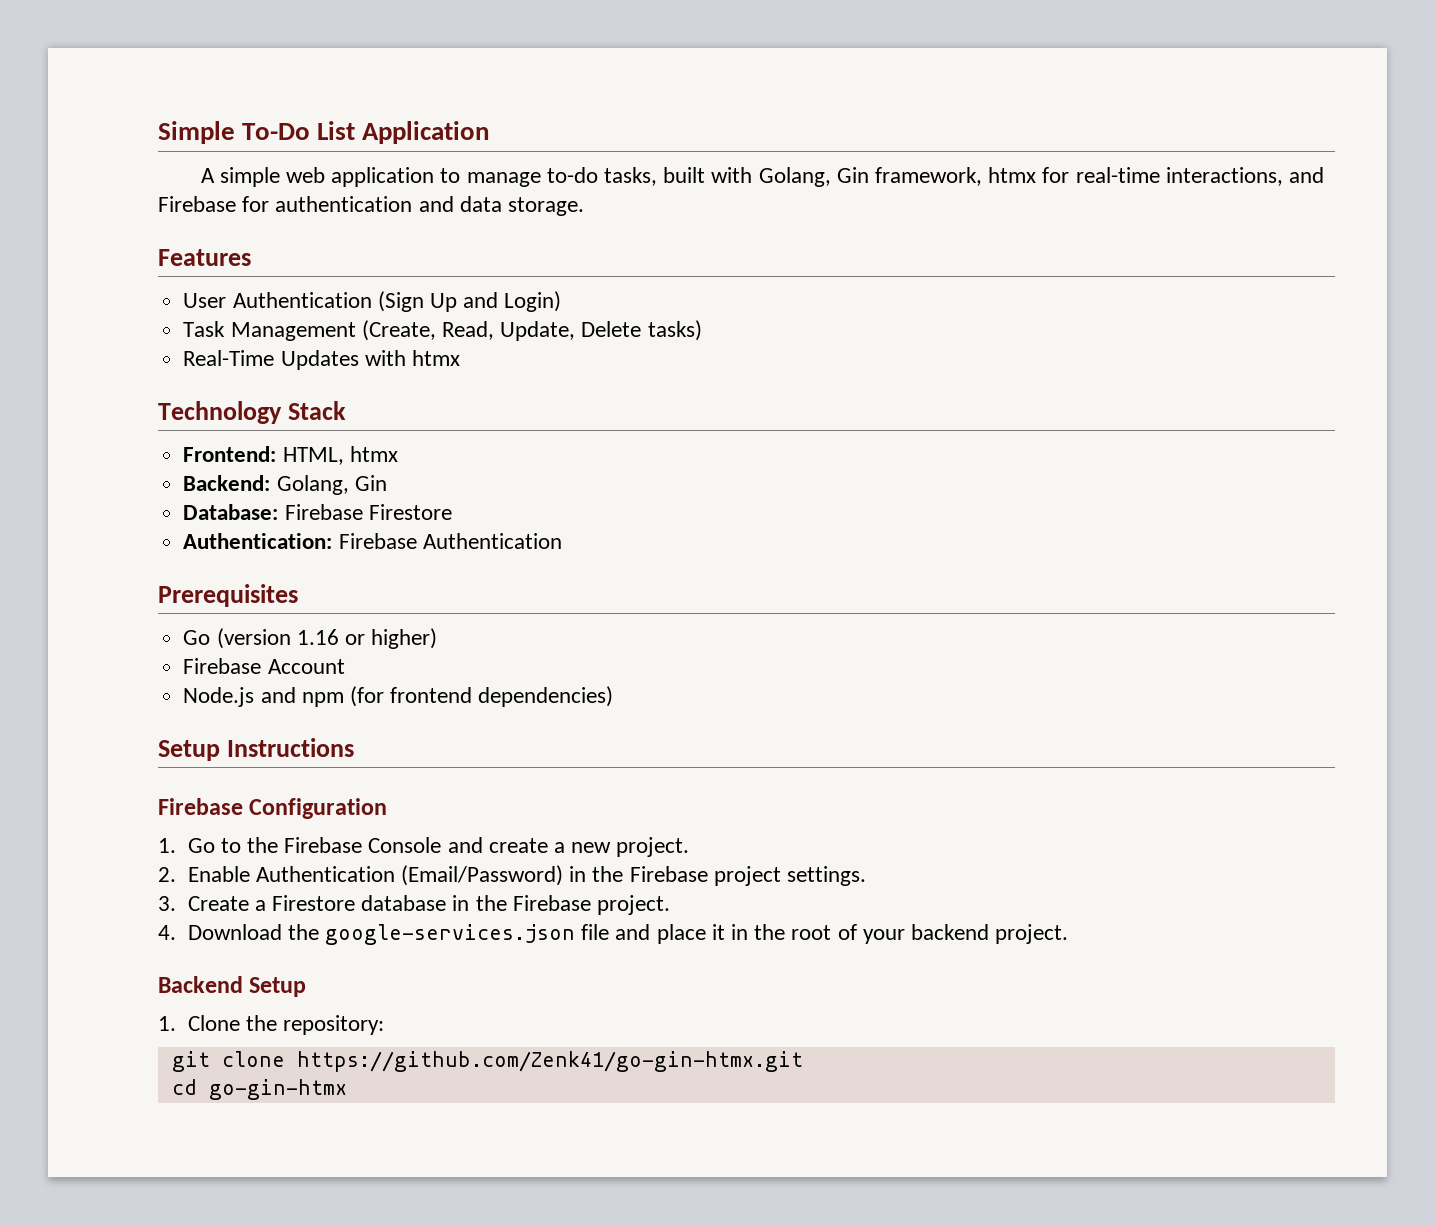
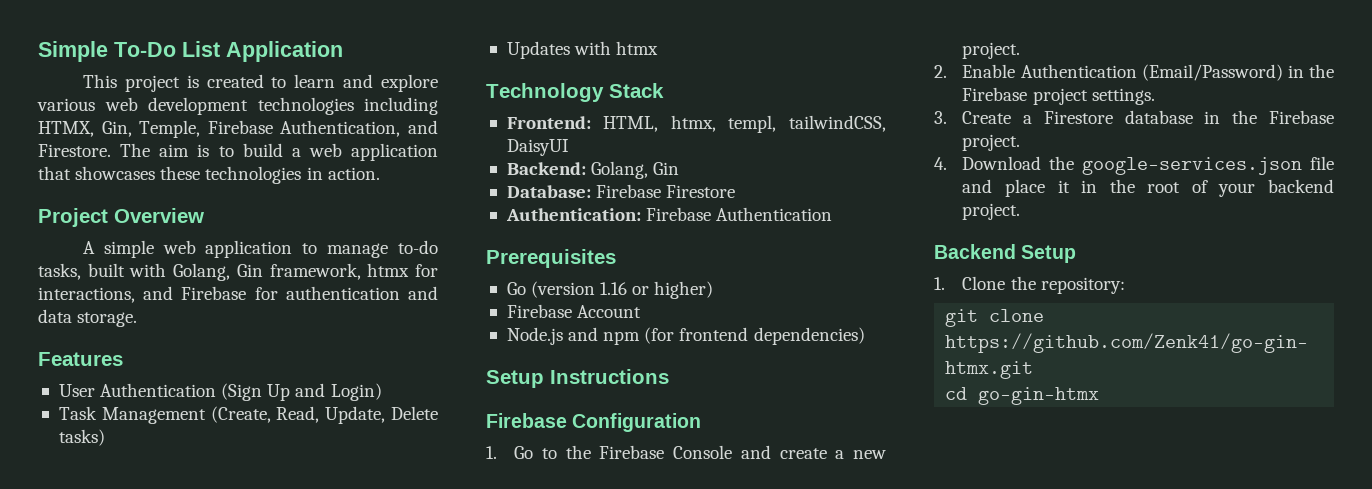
(490, 132) none -> [82,74,439,92] [37,97,438,115] [38,120,438,138] [38,143,438,161] [38,166,380,184] [38,208,204,227] // This project is created to learn and explore various web development technologies including HTMX, Gin, Temple, Firebase Authentication, and Firestore. The aim is to build a web application that showcases these technologies in action. // Project Overview
[1075,167,1160,183] real-time -> (438, 270) none
[183,350,275,366] Real-Time -> (105, 437) none
[349,446,398,462] htmx -> [670,115,886,133] [506,139,569,156] htmx, templ, tailwindCSS, DaisyUI

